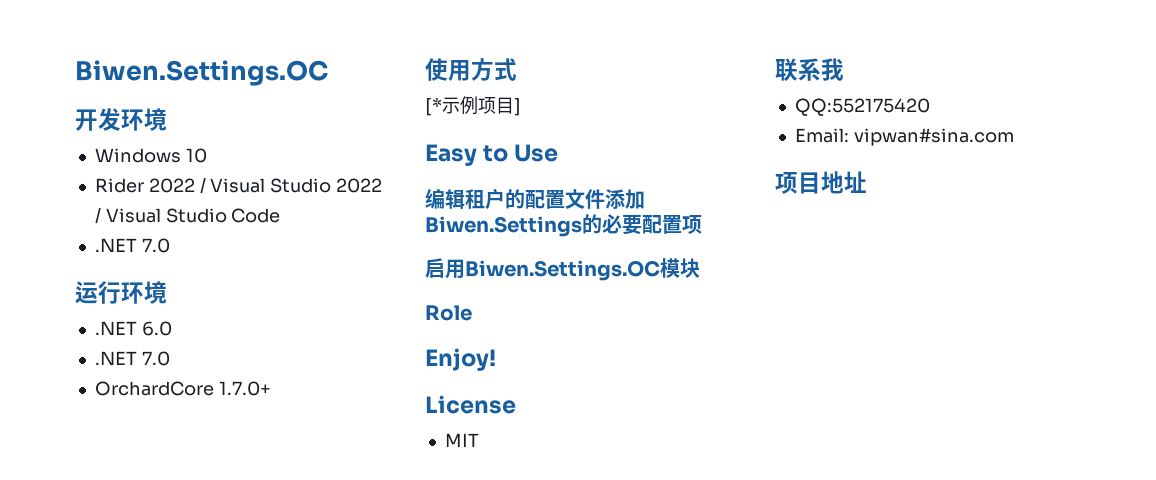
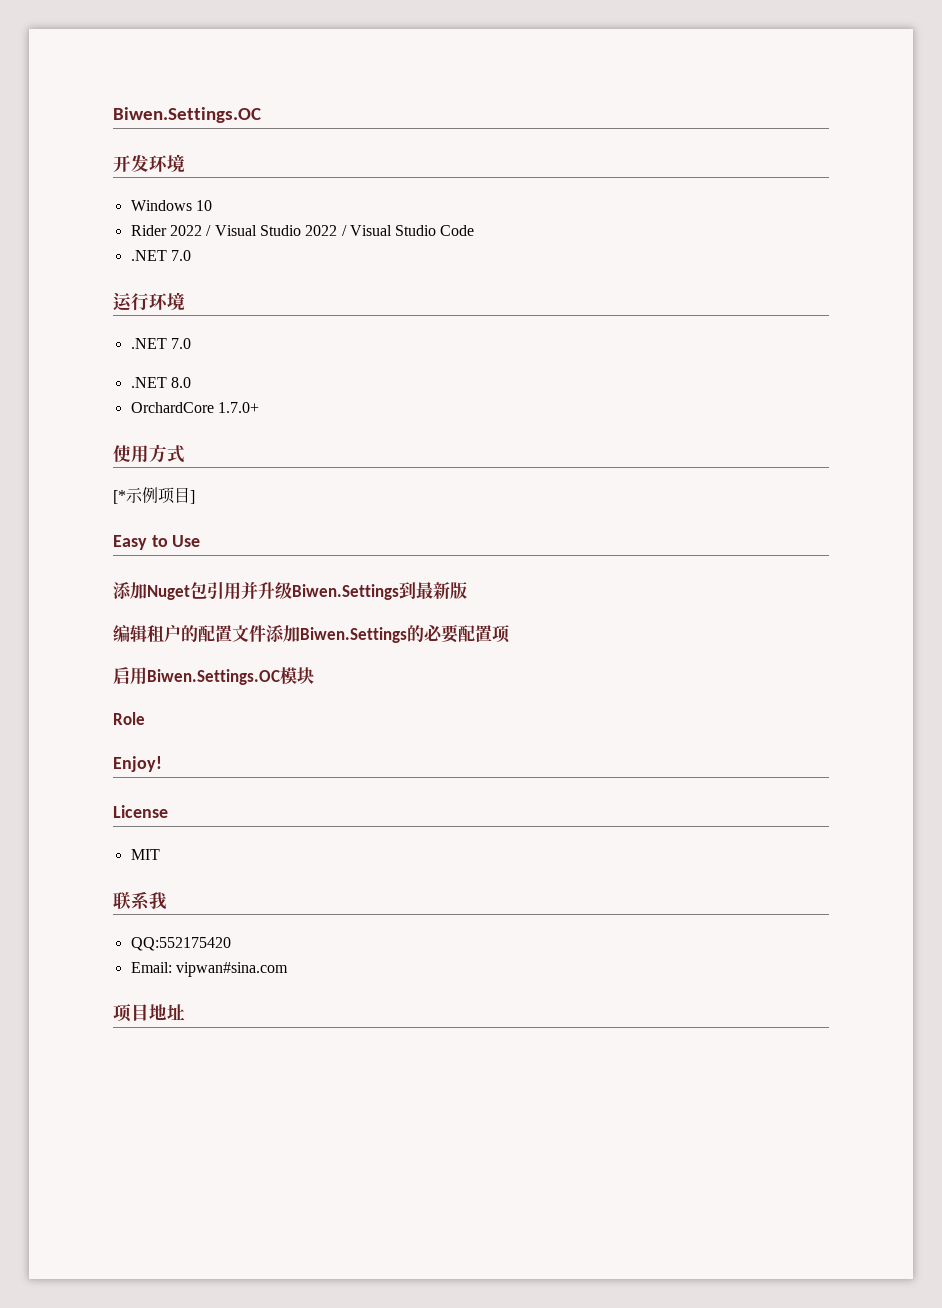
[141,321,172,336] [94,351,170,366] 6.0 // .NET 7.0 -> [170,338,191,349] [130,377,191,388] 7.0 // .NET 8.0
(559, 153) none -> [113,581,467,600] // 添加Nuget包引用并升级Biwen.Settings到最新版

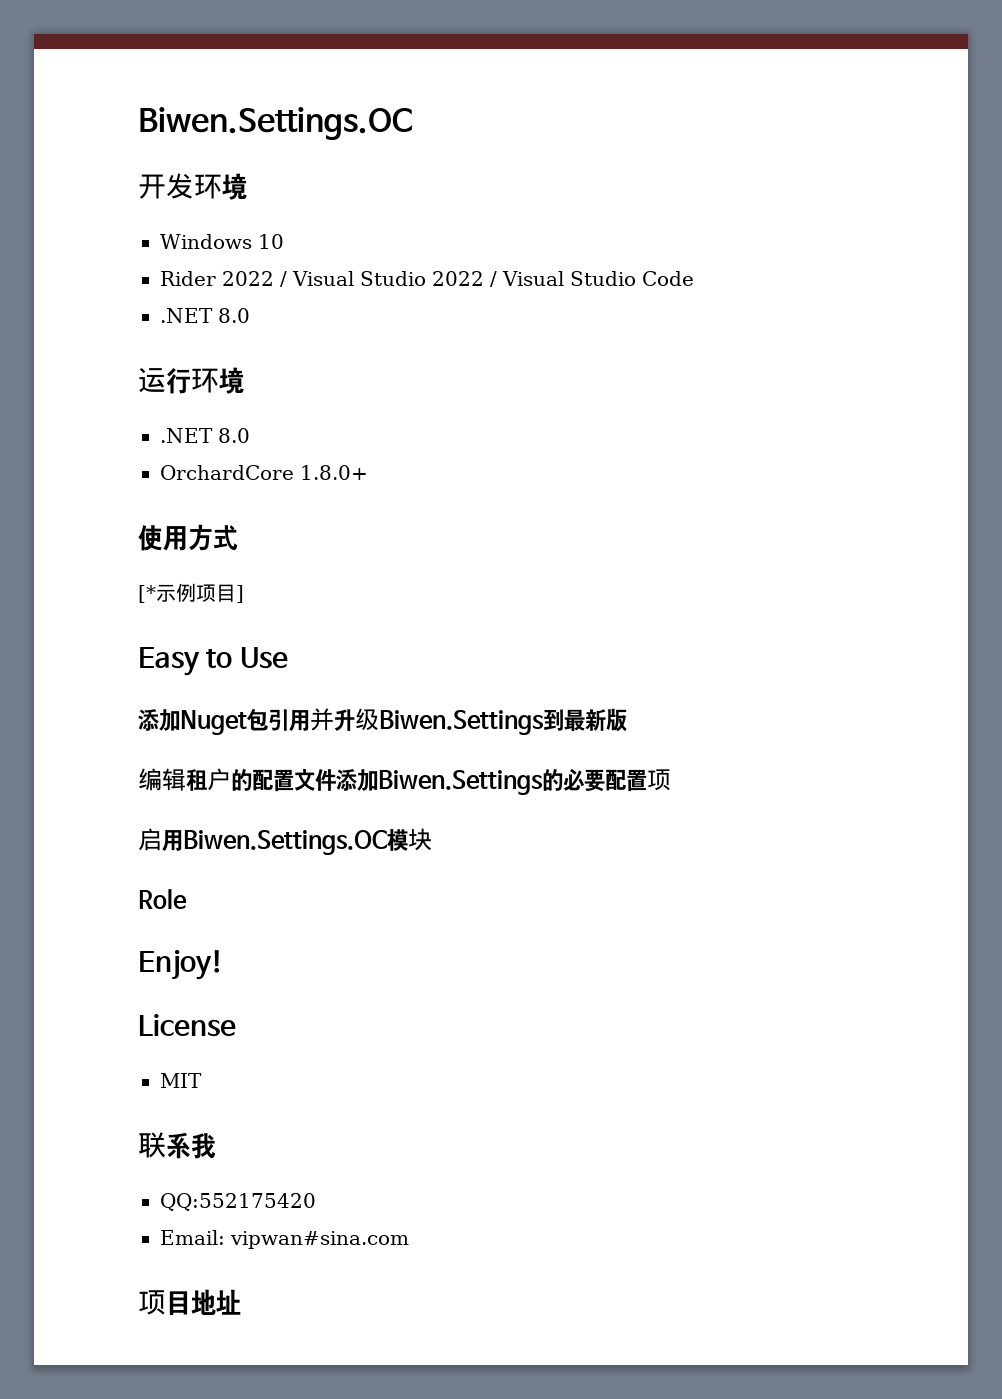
[170,250,191,261] 7.0 -> [218,308,250,323] 8.0
[130,338,191,349] // .NET 7.0 -> (244, 380) none
[217,402,259,413] 1.7.0+ -> [300,465,368,480] 1.8.0+

